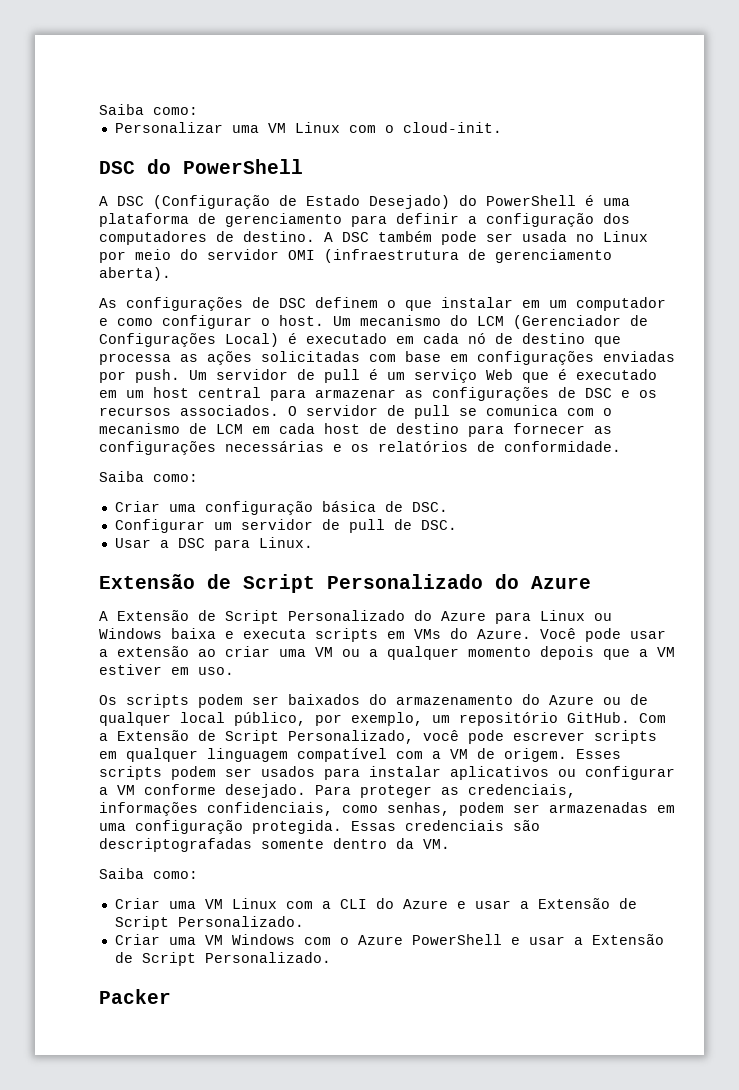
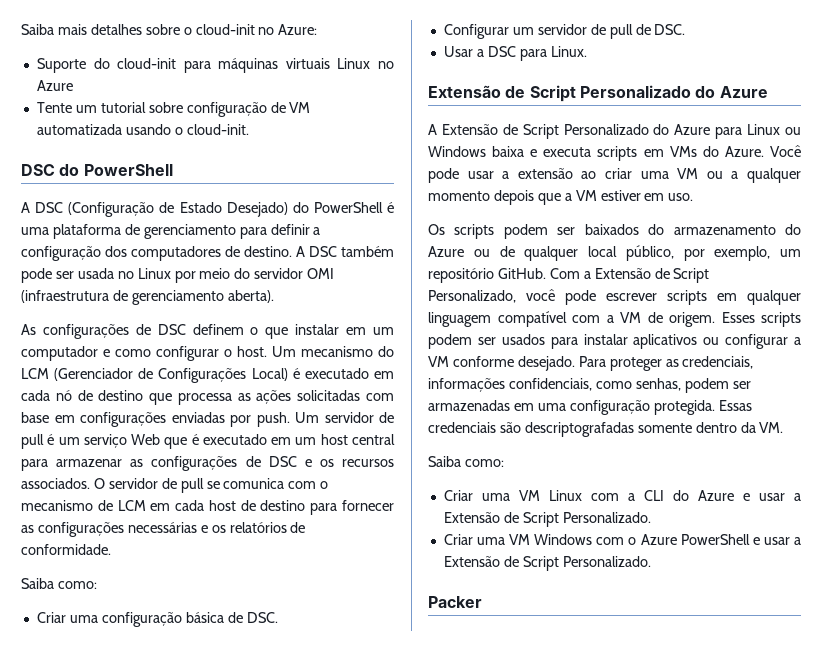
[99,104,198,115] [114,122,376,133] Saiba como: // Personalizar uma VM Linux com -> [21,24,318,35] [36,58,394,73] [36,80,73,91] [36,102,311,117] [36,124,171,135] Saiba mais detalhes sobre o cloud-init no Azure: // Suporte do cloud-init para máquinas virtuais Linux no Azure // Tente um tutorial sobre configuração de VM automatizada usando

